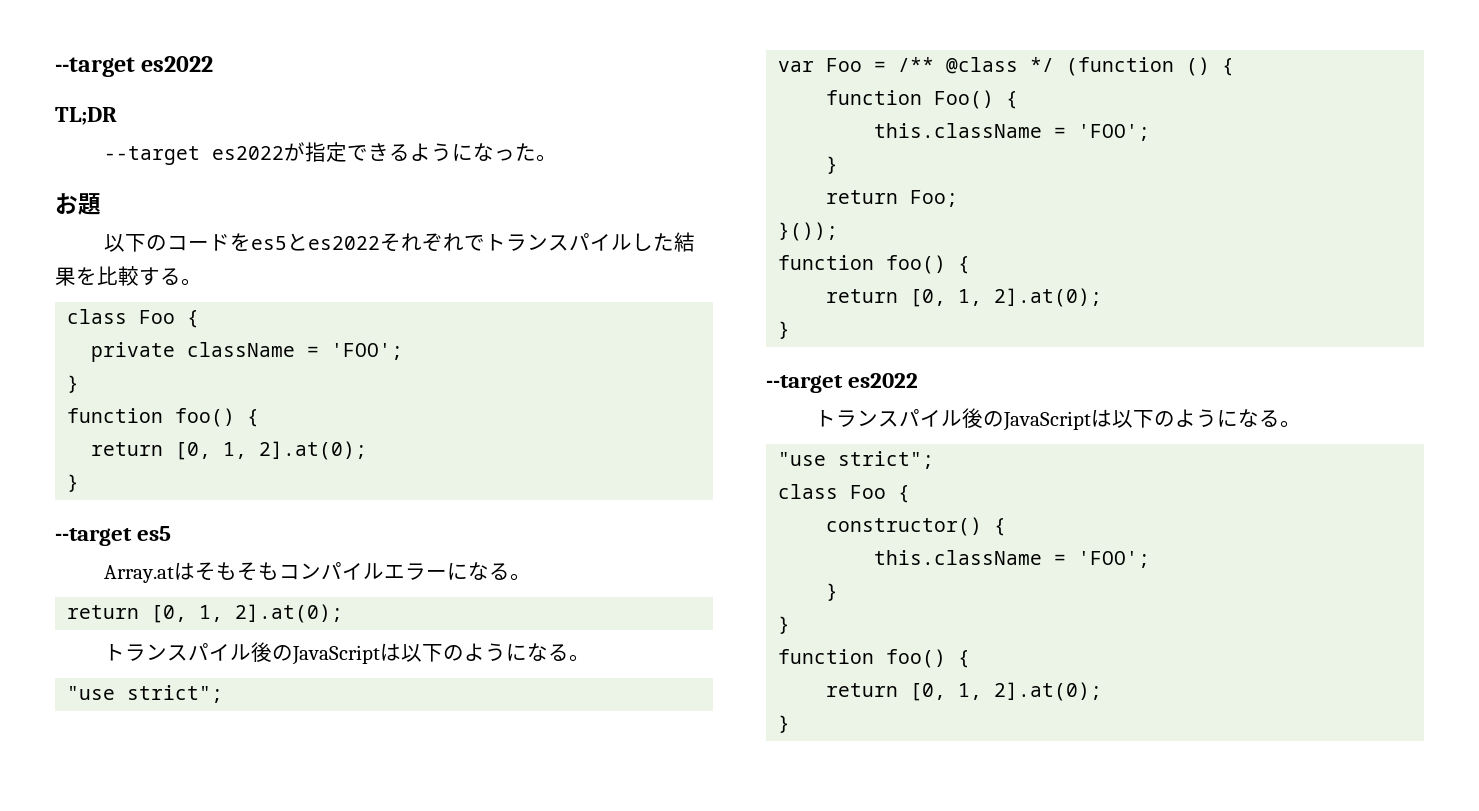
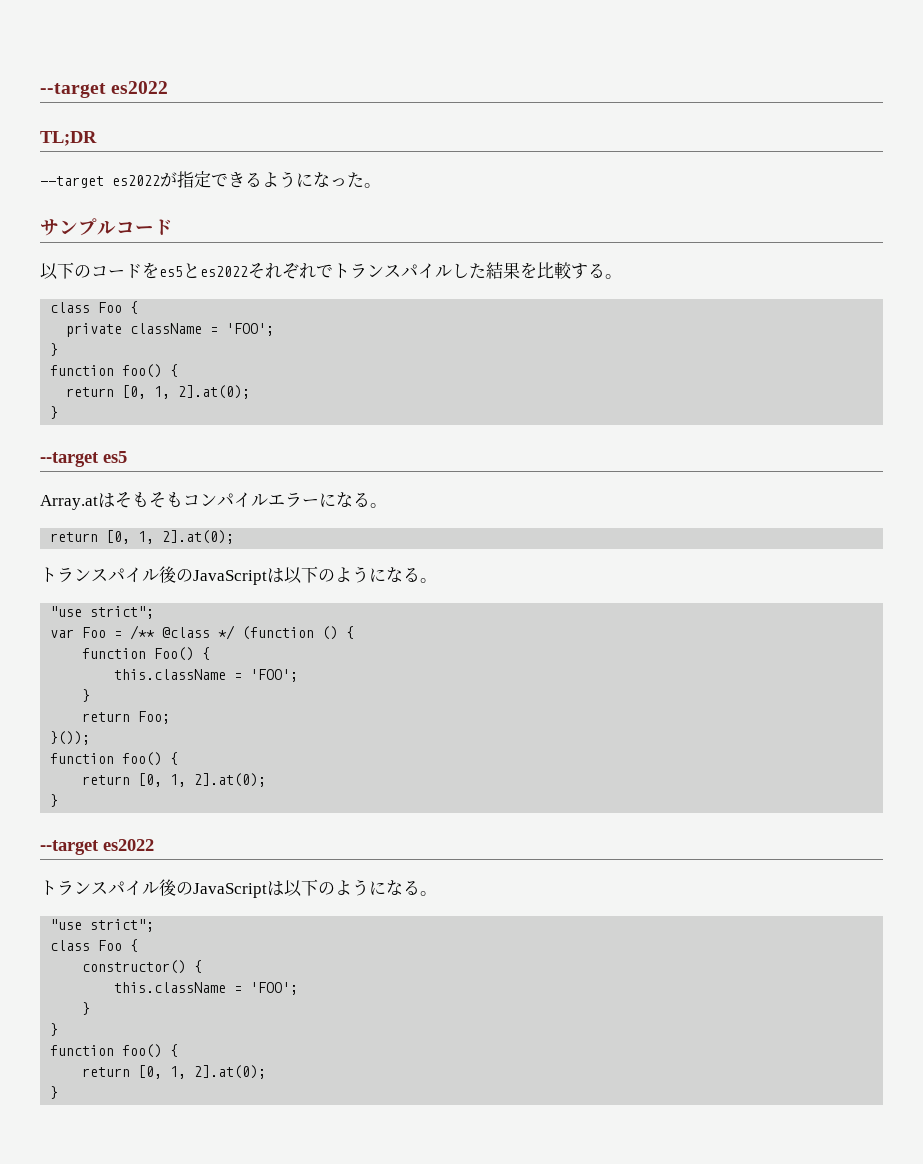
[55,193,101,215] お題 -> [40,218,173,236] サンプルコード

